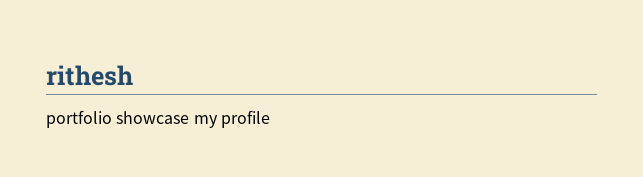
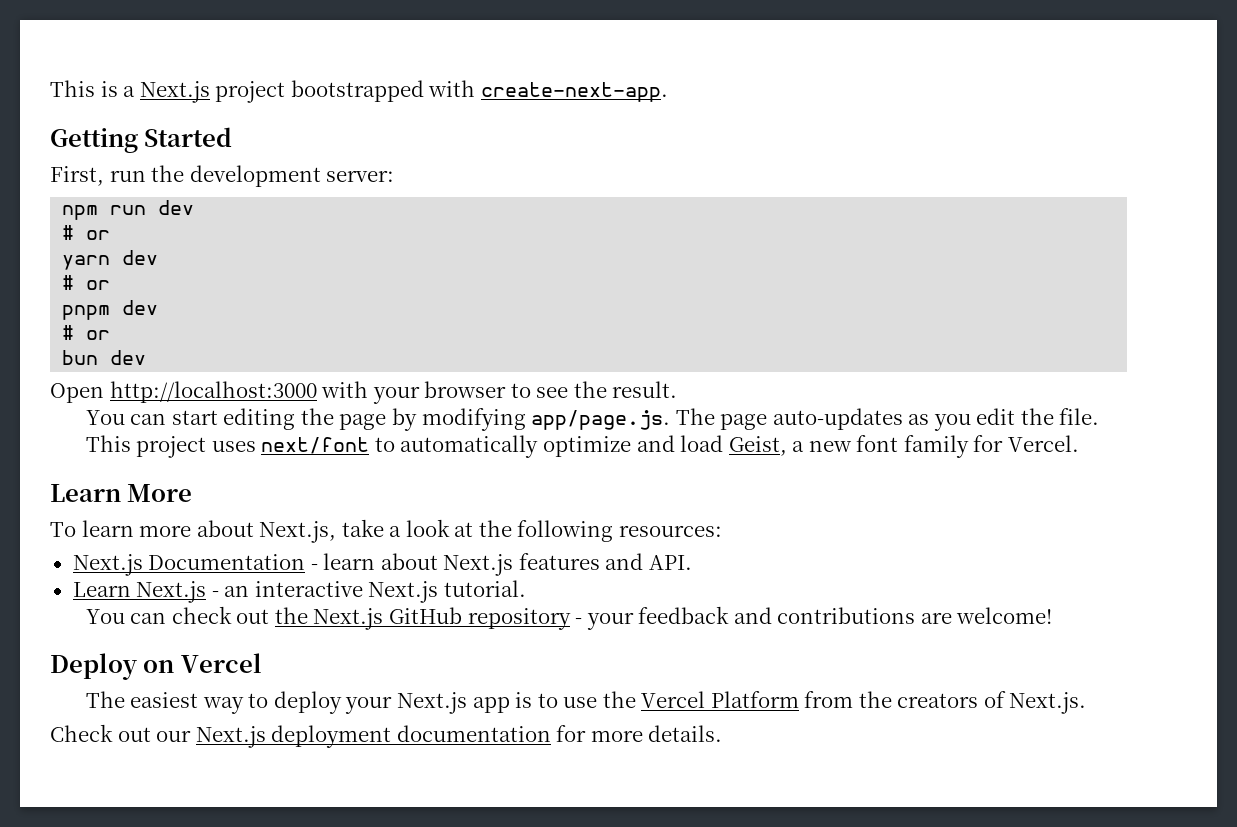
[46,65,133,86] [46,110,270,128] rithesh // portfolio showcase my profile -> [50,80,668,103] [50,127,233,153] [50,165,395,187] [62,200,195,220] [62,225,111,240] [62,250,159,270] [62,275,111,290] [62,300,159,320] [62,325,111,340] [62,350,147,365] [50,381,678,404] [85,408,1100,431] [85,435,1079,458] [50,484,193,502] [50,519,722,543] [72,553,692,576] [72,580,526,603] [85,606,1053,630] [50,653,262,680] [85,691,1087,714] [50,724,723,748] This is a Next.js project bootstrapped with create-next-app. // Getting Started // First, run the development server: // npm run dev // # or // yarn dev // # or // pnpm dev // # or // bun dev // Open http://localhost:3000 with your browser to see the result. // You can start editing the page by modifying app/page.js. The page auto-updates as you edit the file. // This project uses next/font to automatically optimize and load Geist, a new font family for Vercel. // Learn More // To learn more about Next.js, take a look at the following resources: // Next.js Documentation - learn about Next.js features and API. // Learn Next.js - an interactive Next.js tutorial. // You can check out the Next.js GitHub repository - your feedback and contributions are welcome! // Deploy on Vercel // The easiest way to deploy your Next.js app is to use the Vercel Platform from the creators of Next.js. // Check out our Next.js deployment documentation for more details.

